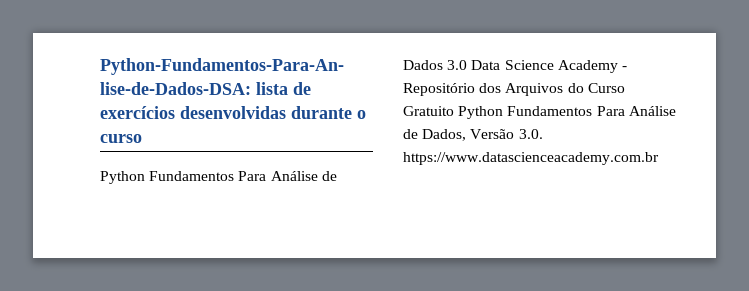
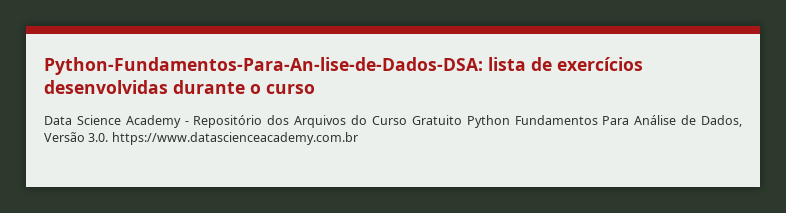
[100,171,337,184] [403,60,468,70] Python Fundamentos Para Análise de Dados 3.0 -> (315, 89) none

